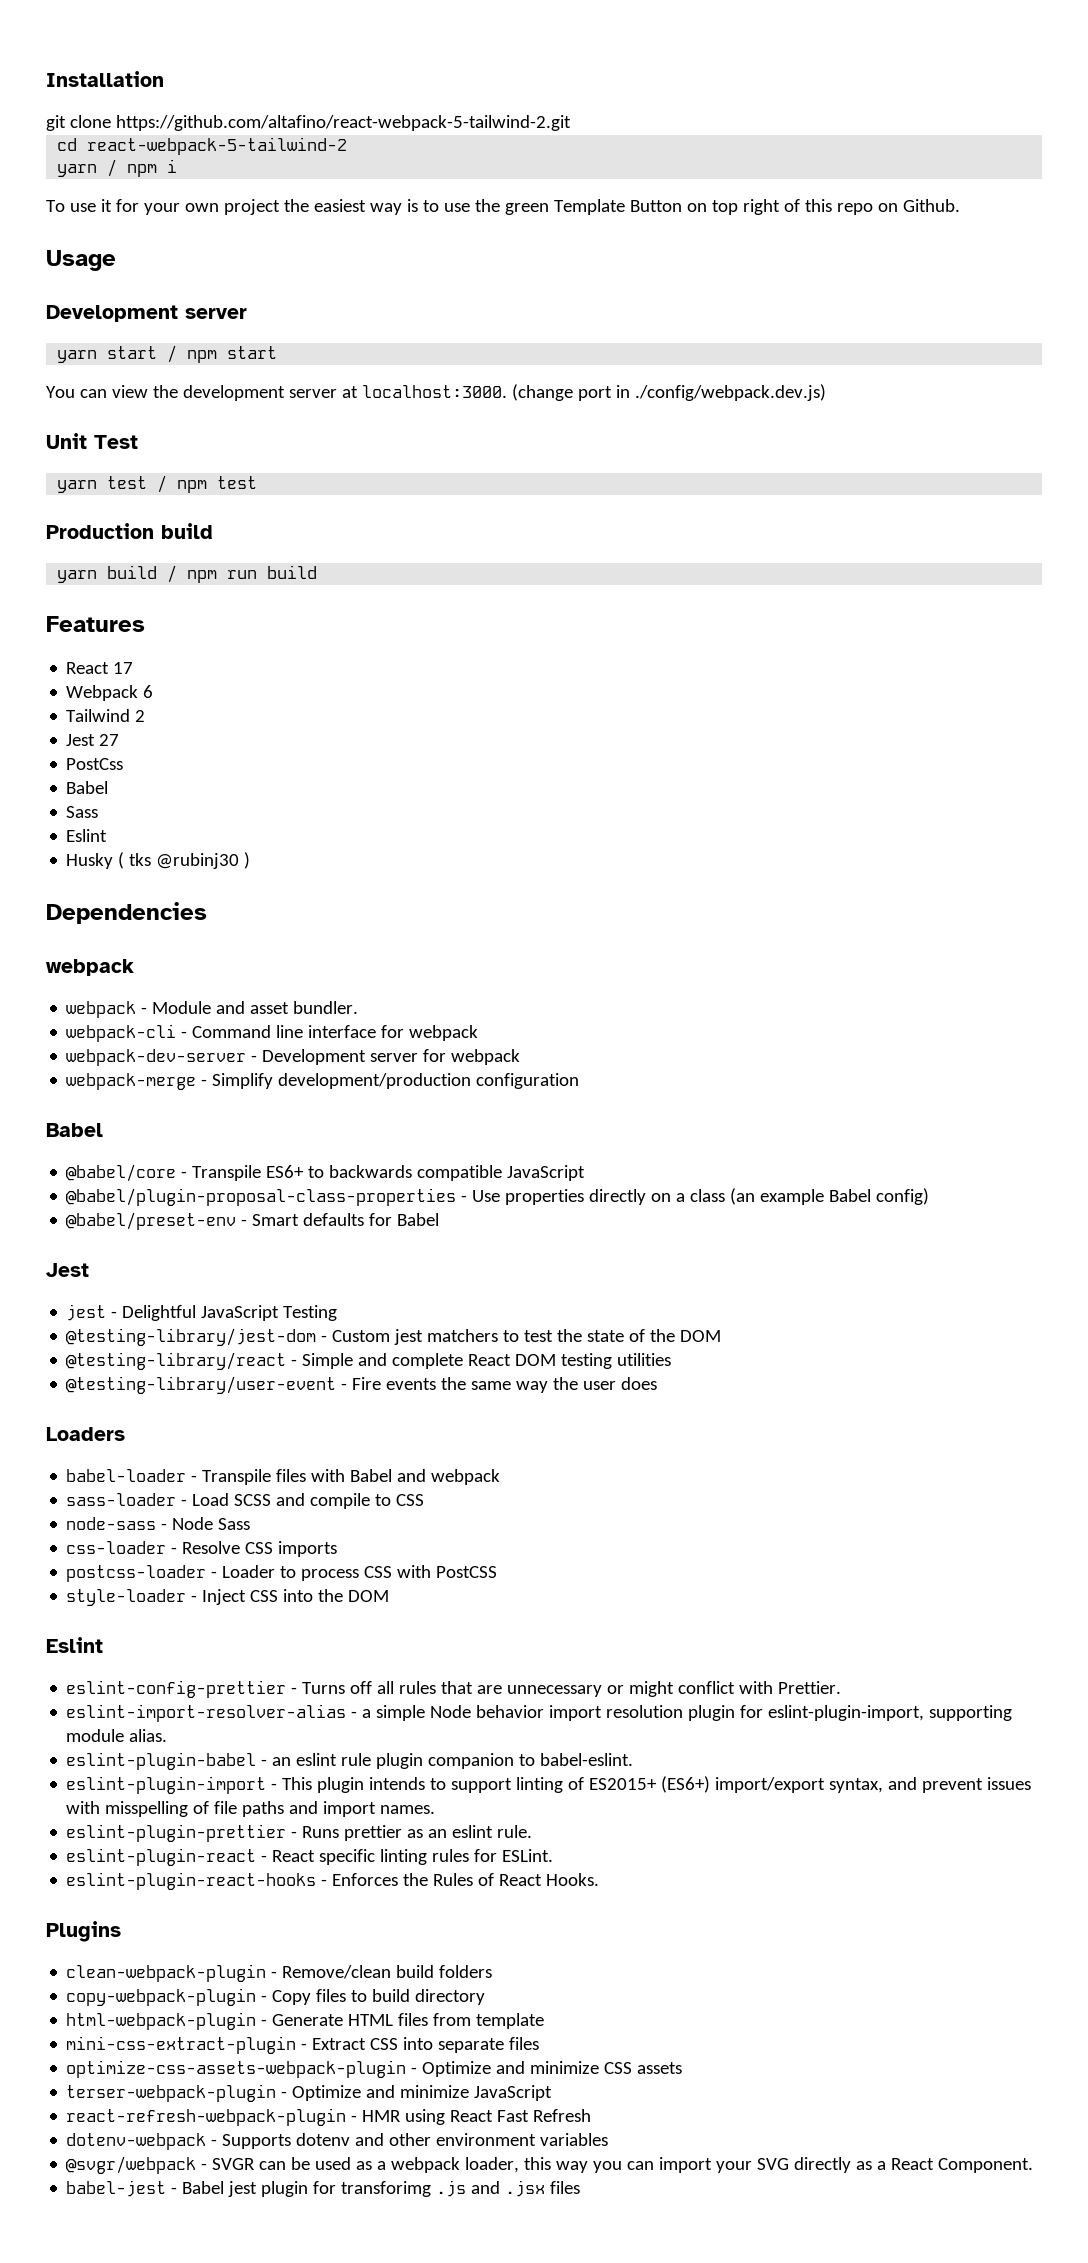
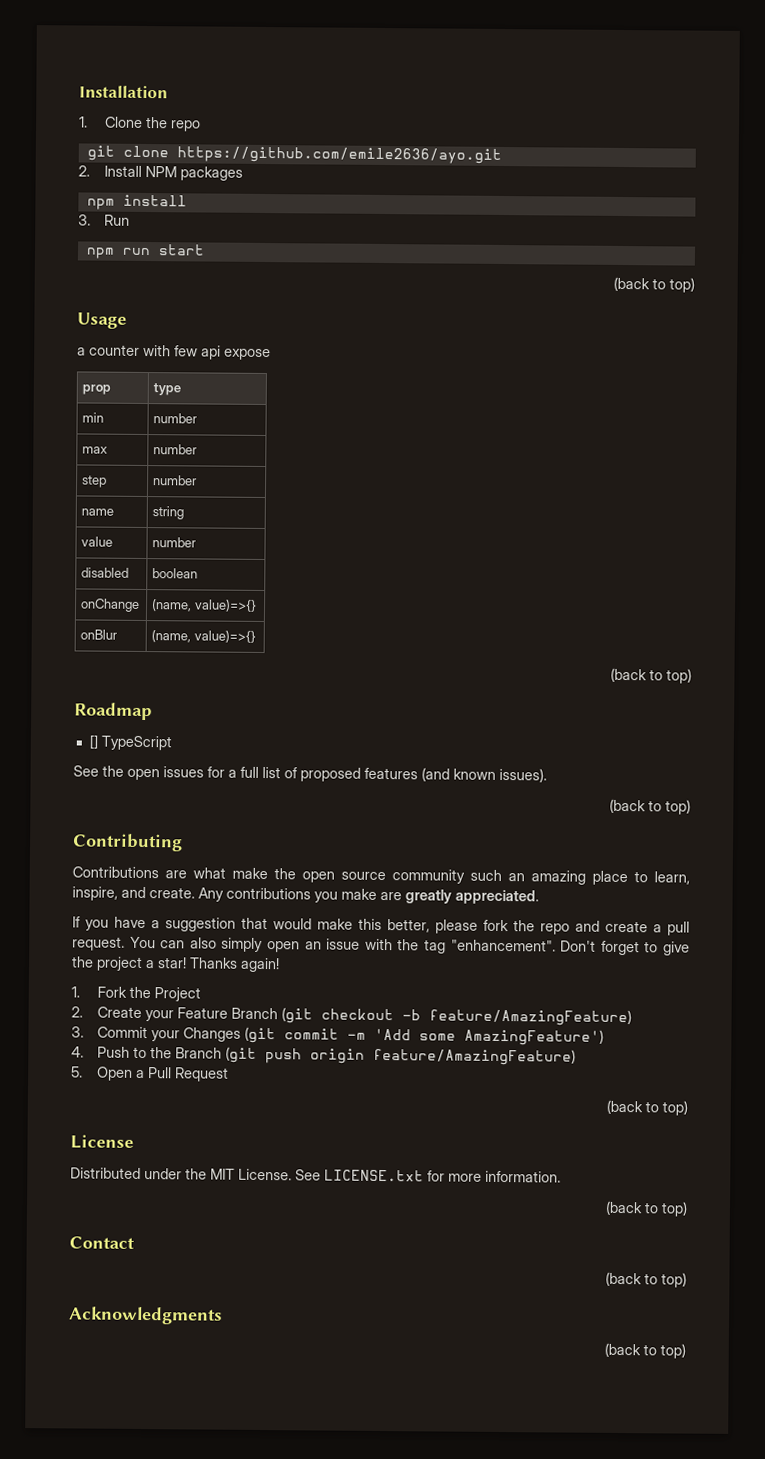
[46,115,571,131] [57,137,348,155] [57,159,178,177] [46,199,960,215] [46,250,116,271] [46,305,247,322] [57,345,278,363] [46,384,826,401] [46,433,138,449] [57,475,258,493] [46,523,213,539] [57,565,318,583] [46,616,145,632] [66,662,134,674] [66,685,154,701] [66,709,146,722] [66,734,120,746] [66,758,124,770] [66,781,109,794] [66,806,99,818] [66,829,108,842] [66,852,251,869] [46,902,207,924] [46,959,134,976] [66,1001,359,1018] [66,1024,479,1042] [66,1049,521,1066] [66,1073,580,1090] [46,1123,103,1137] [66,1164,586,1182] [66,1188,930,1206] [66,1212,440,1230] [46,1263,89,1277] [66,1304,338,1321] [66,1328,722,1346] [66,1352,672,1370] [66,1376,658,1394] [46,1427,125,1441] [66,1469,501,1485] [66,1493,425,1509] [66,1517,251,1530] [66,1541,338,1557] [66,1565,498,1582] [66,1589,390,1606] [46,1637,103,1653] [66,1680,842,1698] [66,1704,1013,1722] [66,1729,168,1742] [66,1752,634,1770] [66,1776,1032,1794] [66,1801,436,1817] [66,1824,533,1842] [66,1848,554,1866] [66,1872,600,1890] [46,1921,121,1942] [66,1964,493,1982] [66,1988,486,2006] [66,2012,545,2030] [66,2036,540,2054] [66,2060,683,2078] [66,2084,553,2102] [66,2108,592,2126] [66,2133,609,2150] [66,2156,1034,2174] [66,2180,581,2197] git clone https://github.com/altafino/react-webpack-5-tailwind-2.git // cd react-webpack-5-tailwind-2 // yarn / npm i // To use it for your own project the easiest way is to use the green Template Button on top right of this repo on Github. // Usage // Development server // yarn start / npm start // You can view the development server at localhost:3000. (change port in ./config/webpack.dev.js) // Unit Test // yarn test / npm test // Production build // yarn build / npm run build // Features // React 17 // Webpack 6 // Tailwind 2 // Jest 27 // PostCss // Babel // Sass // Eslint // Husky ( tks @rubinj30 ) // Dependencies // webpack // webpack - Module and asset bundler. // webpack-cli - Command line interface for webpack // webpack-dev-server - Development server for webpack // webpack-merge - Simplify development/production configuration // Babel // @babel/core - Transpile ES6+ to backwards compatible JavaScript // @babel/plugin-proposal-class-properties - Use properties directly on a class (an example Babel config) // @babel/preset-env - Smart defaults for Babel // Jest // jest - Delightful JavaScript Testing // @testing-library/jest-dom - Custom jest matchers to test the state of the DOM // @testing-library/react - Simple and complete React DOM testing utilities // @testing-library/user-event - Fire events the same way the user does // Loaders // babel-loader - Transpile files with Babel and webpack // sass-loader - Load SCSS and compile to CSS // node-sass - Node Sass // css-loader - Resolve CSS imports // postcss-loader - Loader to process CSS with PostCSS // style-loader - Inject CSS into the DOM // Eslint // eslint-config-prettier - Turns off all rules that are unnecessary or might conflict with Prettier. // eslint-import-resolver-alias - a simple Node behavior import resolution plugin for eslint-plugin-import, supporting module alias. // eslint-plugin-babel - an eslint rule plugin companion to babel-eslint. // eslint-plugin-import - This plugin intends to support linting of ES2015+ (ES6+) import/export syntax, and prevent issues with misspelling of file paths and import names. // eslint-plugin-prettier - Runs prettier as an eslint rule. // eslint-plugin-react - React specific linting rules for ESLint. // eslint-plugin-react-hooks - Enforces the Rules of React Hooks. // Plugins // clean-webpack-plugin - Remove/clean build folders // copy-webpack-plugin - Copy files to build directory // html-webpack-plugin - Generate HTML files from template // mini-css-extract-plugin - Extract CSS into separate files // optimize-css-assets-webpack-plugin - Optimize and minimize CSS assets // terser-webpack-plugin - Optimize and minimize JavaScript // react-refresh-webpack-plugin - HMR using React Fast Refresh // dotenv-webpack - Supports dotenv and other environment variables // @svgr/webpack - SVGR can be used as a webpack loader, this way you can import your SVG directly as a React Component. // babel-jest - Babel jest plugin for transforimg .js and .jsx files -> [79,116,202,132] [86,145,502,164] [78,165,244,181] [86,194,187,210] [78,214,131,226] [85,244,205,259] [613,276,695,293] [77,312,127,329] [77,344,271,361] [82,384,112,395] [153,383,182,396] [82,412,105,423] [153,413,198,424] [82,446,109,454] [153,444,198,455] [82,475,108,488] [153,475,198,486] [81,508,115,516] [152,506,185,520] [81,536,114,547] [152,537,197,548] [81,567,130,578] [152,568,199,579] [80,598,141,612] [151,599,257,612] [80,629,118,640] [151,630,256,643] [610,667,692,684] [74,702,153,721] [88,734,172,751] [73,765,547,783] [609,798,691,815] [72,833,183,852] [72,866,690,886] [72,886,539,905] [72,916,690,936] [72,936,691,956] [71,956,280,973] [71,986,202,1002] [71,1006,633,1027] [71,1026,605,1046] [71,1046,577,1066] [71,1066,230,1082] [606,1099,688,1116] [70,1134,134,1149] [70,1167,561,1183] [605,1200,688,1217] [69,1236,135,1249] [605,1271,687,1288] [69,1306,223,1325] [604,1342,686,1359] 1. Clone the repo // git clone https://github.com/emile2636/ayo.git // 2. Install NPM packages // npm install // 3. Run // npm run start // (back to top) // Usage // a counter with few api expose // prop | type // min | number // max | number // step | number // name | string // value | number // disabled | boolean // onChange | (name, value)=>{} // onBlur | (name, value)=>{} // (back to top) // Roadmap // [] TypeScript // See the open issues for a full list of proposed features (and known issues). // (back to top) // Contributing // Contributions are what make the open source community such an amazing place to learn, inspire, and create. Any contributions you make are greatly appreciated. // If you have a suggestion that would make this better, please fork the repo and create a pull request. You can also simply open an issue with the tag "enhancement". Don't forget to give the project a star! Thanks again! // 1. Fork the Project // 2. Create your Feature Branch (git checkout -b feature/AmazingFeature) // 3. Commit your Changes (git commit -m 'Add some AmazingFeature') // 4. Push to the Branch (git push origin feature/AmazingFeature) // 5. Open a Pull Request // (back to top) // License // Distributed under the MIT License. See LICENSE.txt for more information. // (back to top) // Contact // (back to top) // Acknowledgments // (back to top)

